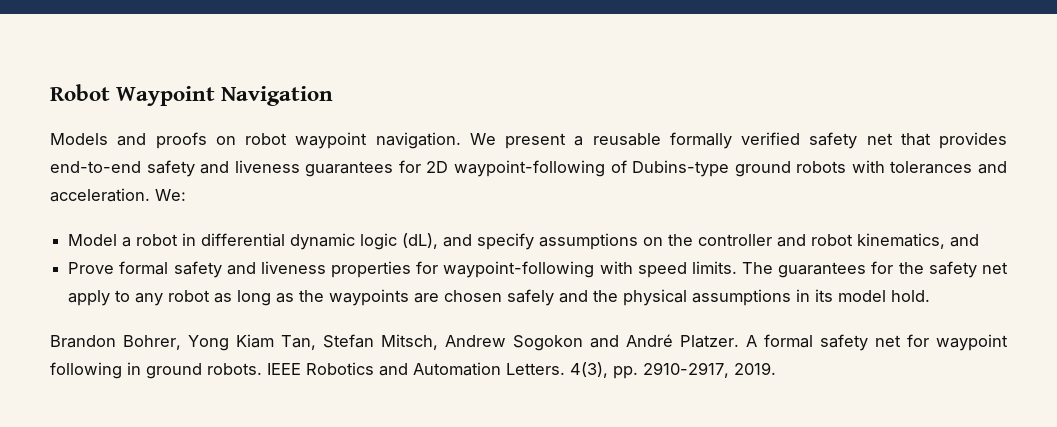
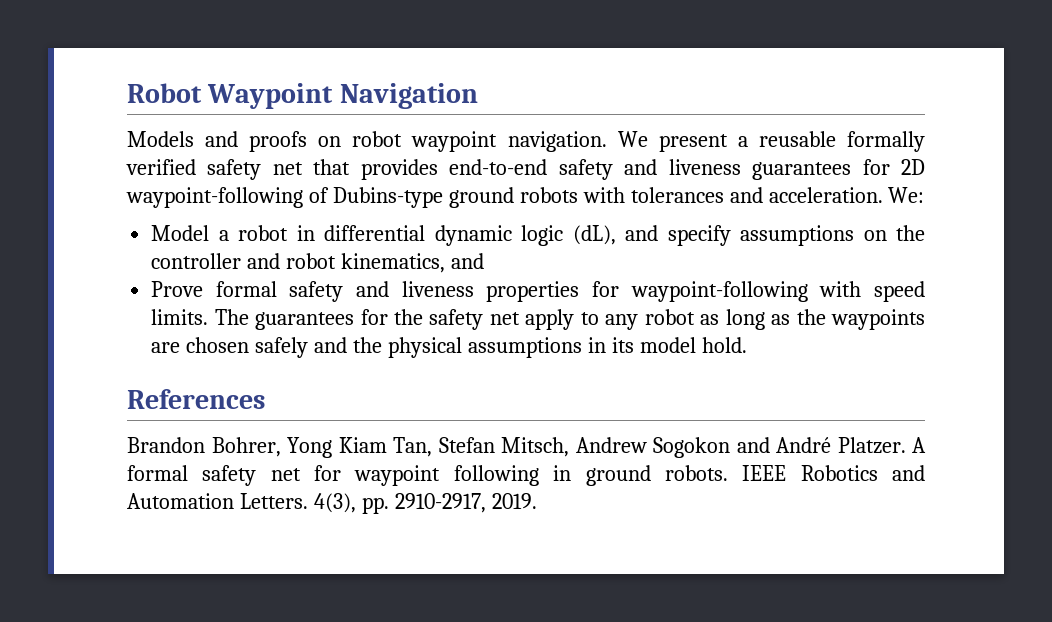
(931, 296) none -> [127,389,265,409] // References

